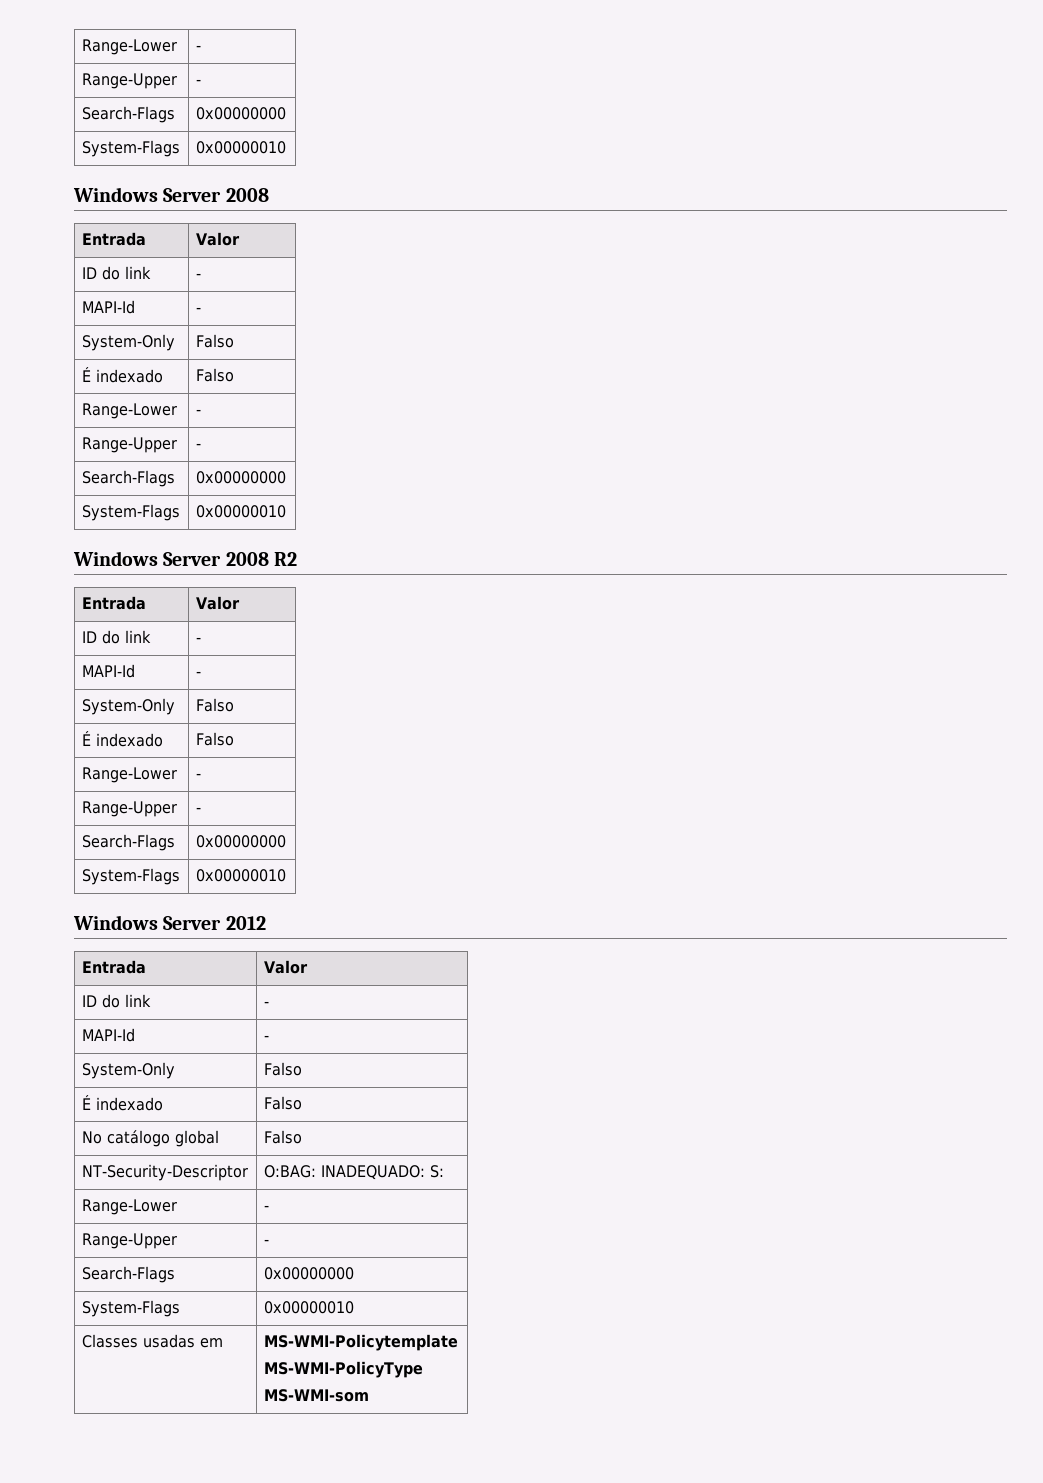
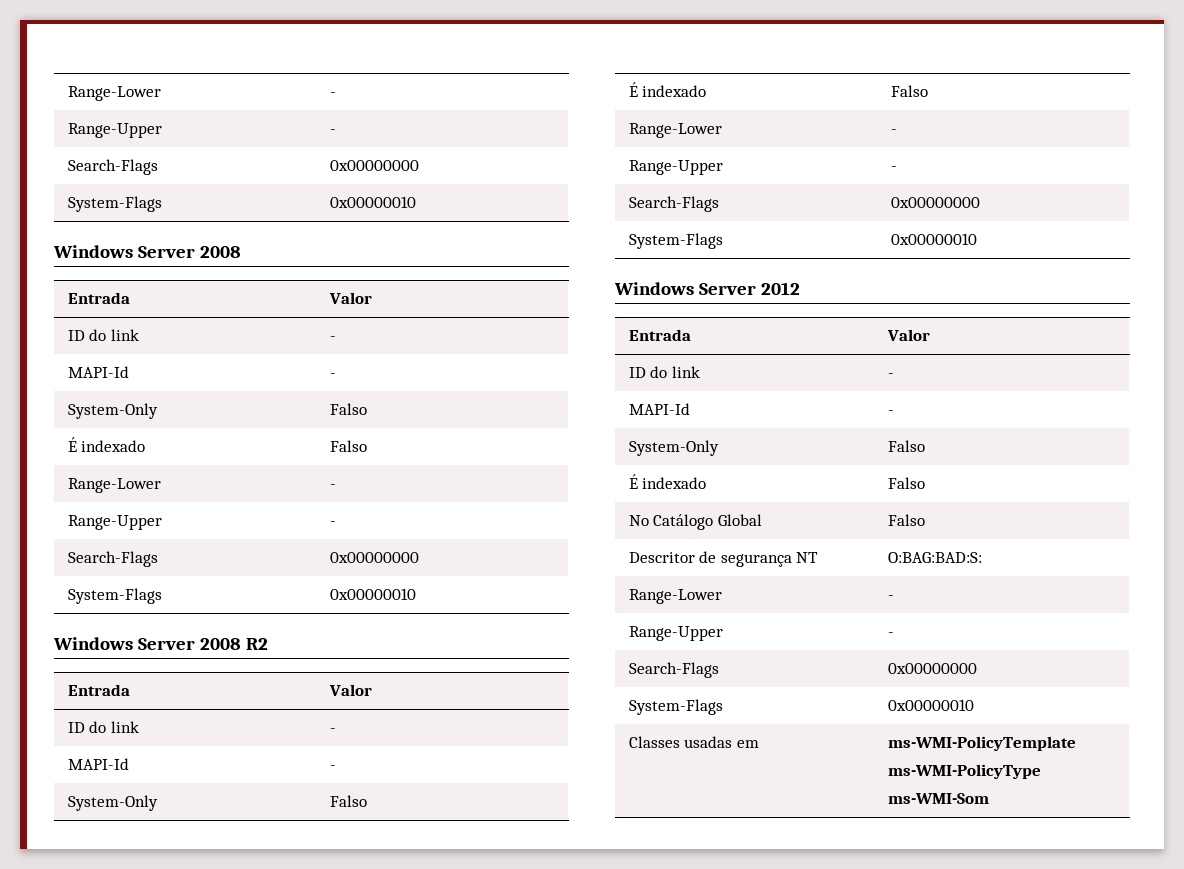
[106,1130,219,1147] [263,1130,302,1144] [81,1164,248,1181] [263,1165,444,1180] catálogo global | Falso // NT-Security-Descriptor | O:BAG: INADEQUADO: S: -> [653,514,762,530] [887,514,925,526] [628,551,819,567] [887,552,982,563] Catálogo Global | Falso // Descritor de segurança NT | O:BAG:BAD:S:
[263,1334,458,1351] [263,1361,423,1378] [263,1389,369,1402] MS-WMI-Policytemplate // MS-WMI-PolicyType // MS-WMI-som -> [887,736,1076,751] [887,764,1041,779] [887,793,989,804] ms-WMI-PolicyTemplate // ms-WMI-PolicyType // ms-WMI-Som

